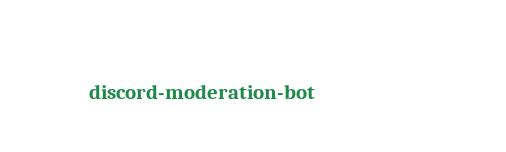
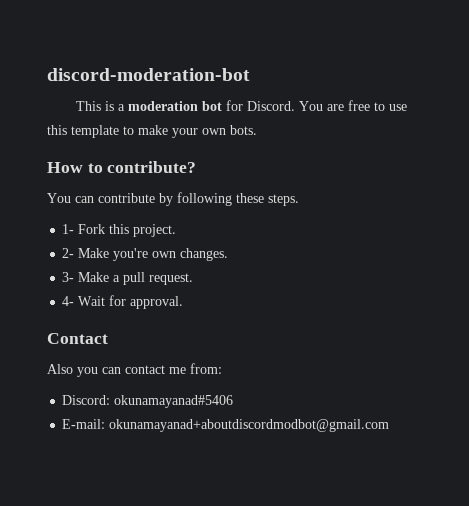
(315, 91) none -> [75,100,407,111] [47,125,257,138] [47,161,197,173] [47,192,299,206] [62,224,177,237] [62,248,229,261] [62,272,194,285] [62,295,184,309] [47,333,108,344] [47,363,222,377] [62,395,234,408] [62,419,390,432] // This is a moderation bot for Discord. You are free to use this template to make your own bots. // How to contribute? // You can contribute by following these steps. // 1- Fork this project. // 2- Make you're own changes. // 3- Make a pull request. // 4- Wait for approval. // Contact // Also you can contact me from: // Discord: okunamayanad#5406 // E-mail: okunamayanad+aboutdiscordmodbot@gmail.com

